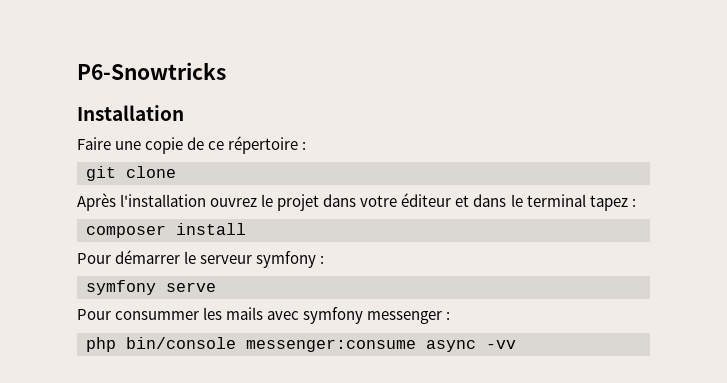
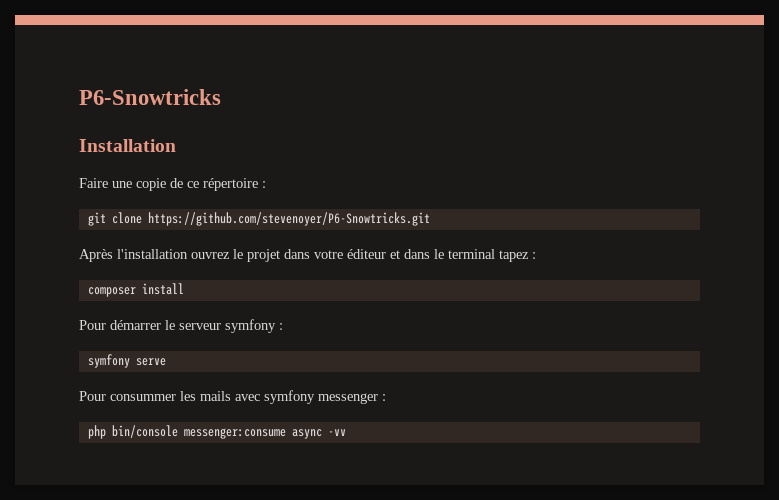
(176, 172) none -> [147,212,430,226] https://github.com/stevenoyer/P6-Snowtricks.git

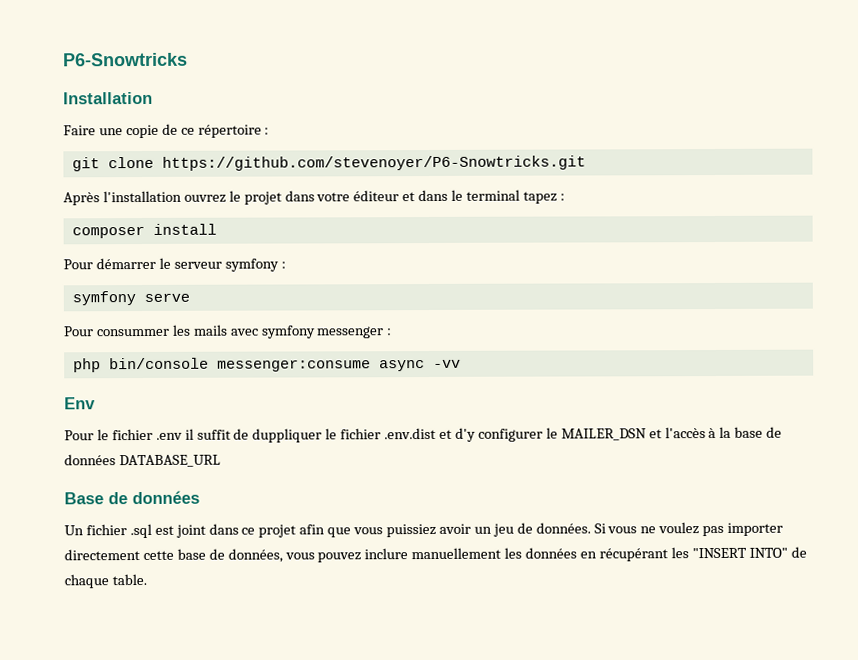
(346, 432) none -> [64,397,96,410] [64,426,783,443] [64,454,221,468] [64,490,200,505] [64,522,784,539] [64,546,807,563] [64,573,147,589] // Env // Pour le fichier .env il suffit de duppliquer le fichier .env.dist et d'y configurer le MAILER_DSN et l'accès à la base de données DATABASE_URL // Base de données // Un fichier .sql est joint dans ce projet afin que vous puissiez avoir un jeu de données. Si vous ne voulez pas importer directement cette base de données, vous pouvez inclure manuellement les données en récupérant les "INSERT INTO" de chaque table.

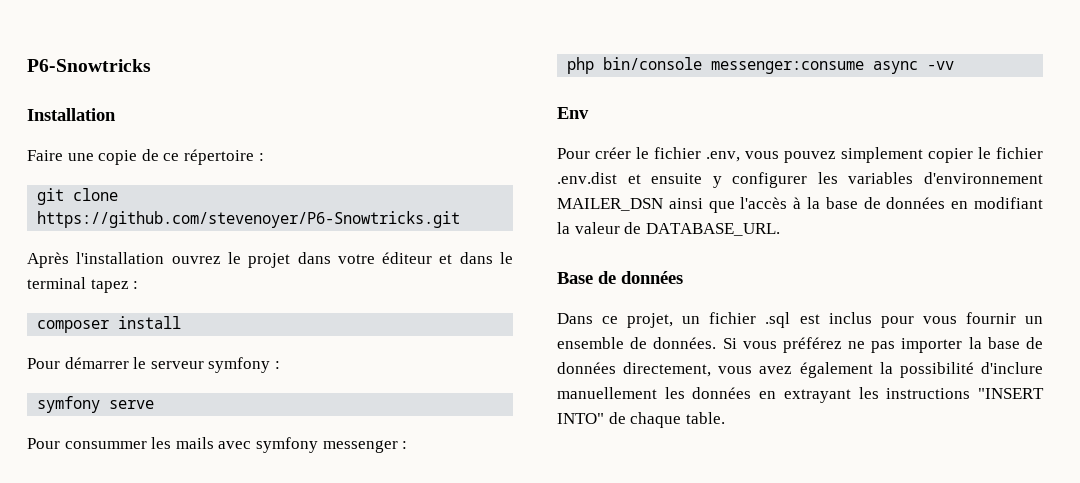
[96,427,662,443] le fichier .env il suffit de duppliquer le fichier .env.dist et d'y configurer le MAILER_DSN et -> [595,147,1043,163] [557,172,1043,188] [557,198,735,213] créer le fichier .env, vous pouvez simplement copier le fichier .env.dist et ensuite y configurer les variables d'environnement MAILER_DSN ainsi que
[118,454,221,468] [64,490,200,505] [64,522,784,539] [64,548,409,563] DATABASE_URL // Base de données // Un fichier .sql est joint dans ce projet afin que vous puissiez avoir un jeu de données. Si vous ne voulez pas importer directement cette base de données, vous pouvez inclure -> [951,197,1043,209] [557,222,780,236] [557,271,683,284] [557,312,1043,328] [557,337,1043,353] [557,362,1043,378] en modifiant la valeur de DATABASE_URL. // Base de données // Dans ce projet, un fichier .sql est inclus pour vous fournir un ensemble de données. Si vous préférez ne pas importer la base de données directement, vous avez également la possibilité d'inclure
[598,547,689,562] récupérant les -> [783,387,971,403] extrayant les instructions

